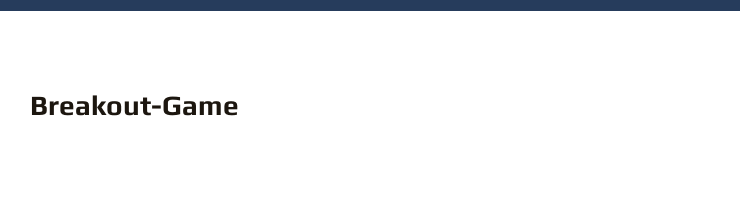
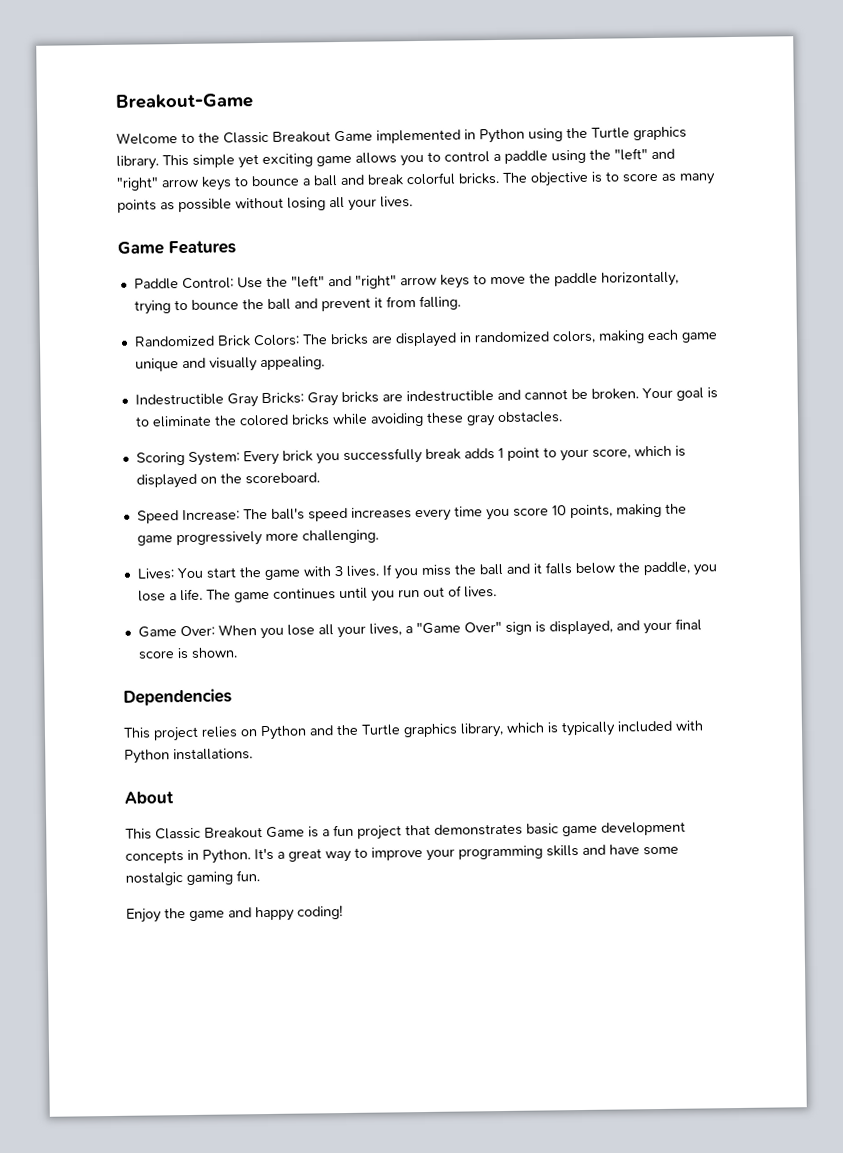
(239, 105) none -> [116,126,687,145] [116,148,675,170] [116,171,716,191] [117,196,413,213] [117,240,236,255] [133,271,679,290] [133,295,461,315] [133,329,718,348] [134,356,325,372] [134,387,718,408] [134,411,563,428] [135,445,686,466] [135,472,320,489] [136,503,687,524] [136,529,379,547] [136,561,718,581] [137,585,497,603] [137,618,702,640] [137,647,238,660] [123,688,232,706] [123,720,703,742] [124,748,253,764] [124,791,174,804] [125,821,686,840] [125,844,679,864] [125,870,260,886] [126,905,343,923] // Welcome to the Classic Breakout Game implemented in Python using the Turtle graphics library. This simple yet exciting game allows you to control a paddle using the "left" and "right" arrow keys to bounce a ball and break colorful bricks. The objective is to score as many points as possible without losing all your lives. // Game Features // Paddle Control: Use the "left" and "right" arrow keys to move the paddle horizontally, trying to bounce the ball and prevent it from falling. // Randomized Brick Colors: The bricks are displayed in randomized colors, making each game unique and visually appealing. // Indestructible Gray Bricks: Gray bricks are indestructible and cannot be broken. Your goal is to eliminate the colored bricks while avoiding these gray obstacles. // Scoring System: Every brick you successfully break adds 1 point to your score, which is displayed on the scoreboard. // Speed Increase: The ball's speed increases every time you score 10 points, making the game progressively more challenging. // Lives: You start the game with 3 lives. If you miss the ball and it falls below the paddle, you lose a life. The game continues until you run out of lives. // Game Over: When you lose all your lives, a "Game Over" sign is displayed, and your final score is shown. // Dependencies // This project relies on Python and the Turtle graphics library, which is typically included with Python installations. // About // This Classic Breakout Game is a fun project that demonstrates basic game development concepts in Python. It's a great way to improve your programming skills and have some nostalgic gaming fun. // Enjoy the game and happy coding!

